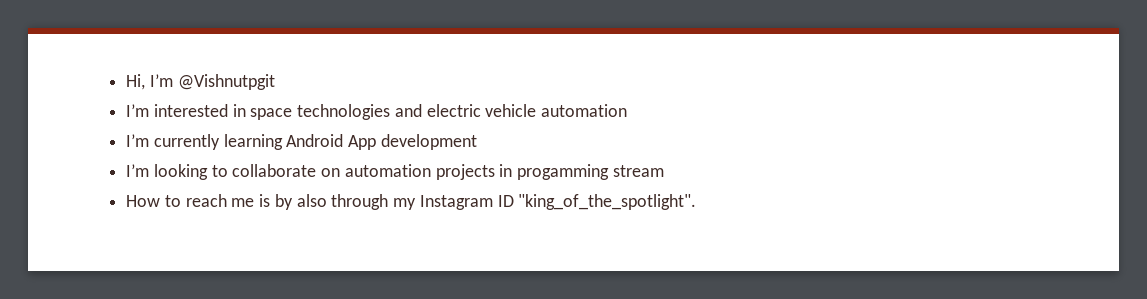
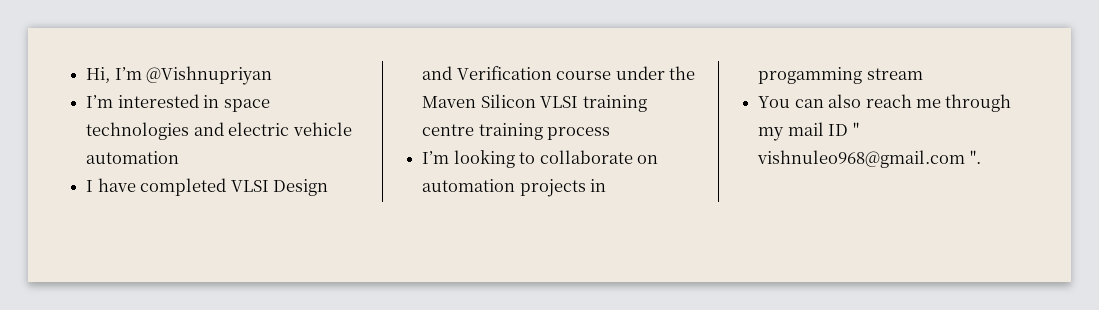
[177,74,275,90] @Vishnutpgit -> [146,66,273,85] @Vishnupriyan
[126,134,477,150] I’m currently learning Android App development -> [86,178,328,196] [422,66,695,80] [422,94,647,112] [422,123,611,140] I have completed VLSI Design and Verification course under the Maven Silicon VLSI training centre training process
[126,194,697,210] How to reach me is by also through my Instagram ID "king_of_the_spotlight". -> [758,94,1012,112] [758,122,859,141] [757,150,981,168] You can also reach me through my mail ID " vishnuleo968@gmail.com ".

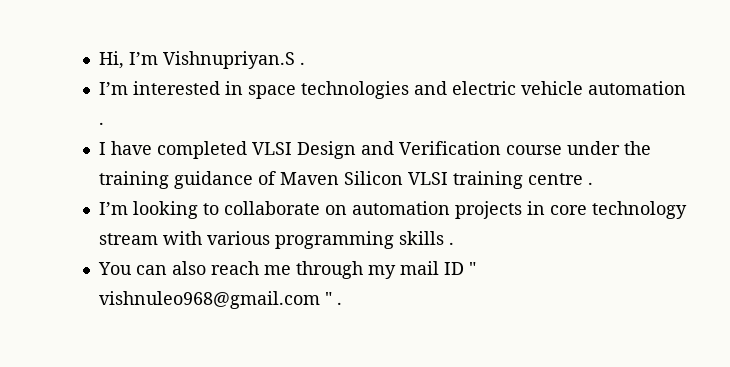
[146,66,273,85] @Vishnupriyan -> [162,51,305,69] Vishnupriyan.S .
(180, 157) none -> [98,122,104,125] .
(695, 73) none -> [98,171,276,189] training guidance of
[478,123,611,140] training process -> [587,182,593,185] .
[758,67,863,84] progamming -> [549,201,687,219] core technology
(923, 74) none -> [162,231,454,249] with various programming skills .
[969,150,981,164] ". -> [324,292,342,305] " .

